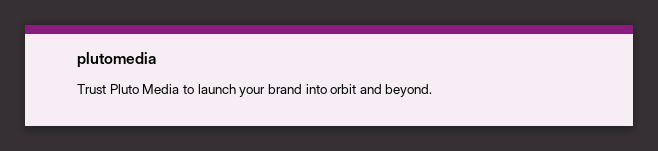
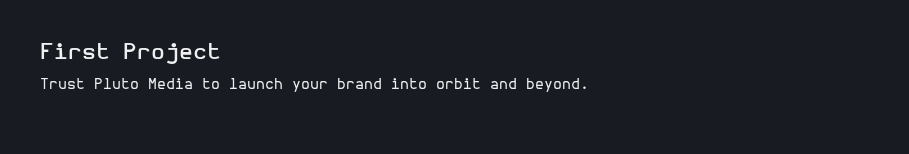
[77,52,156,68] plutomedia -> [40,43,221,64] First Project

